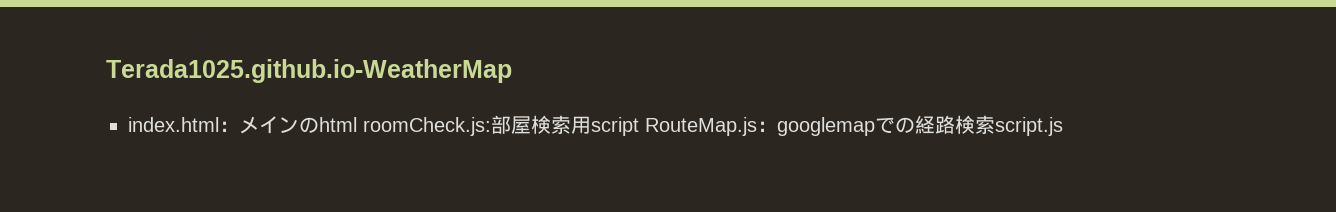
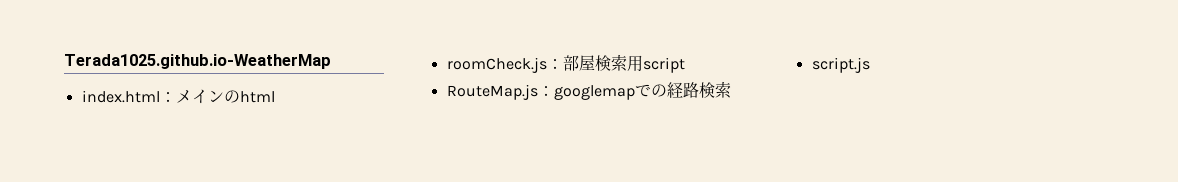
[363,117,491,136] roomCheck.js: -> [446,57,563,73] // roomCheck.js：
(639, 126) none -> (685, 65) //
(995, 124) none -> (731, 89) //

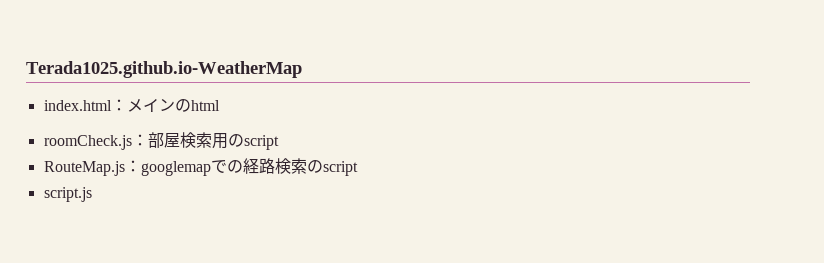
(643, 63) none -> [227,134,244,147] の
(731, 89) none -> [306,160,358,176] のscript

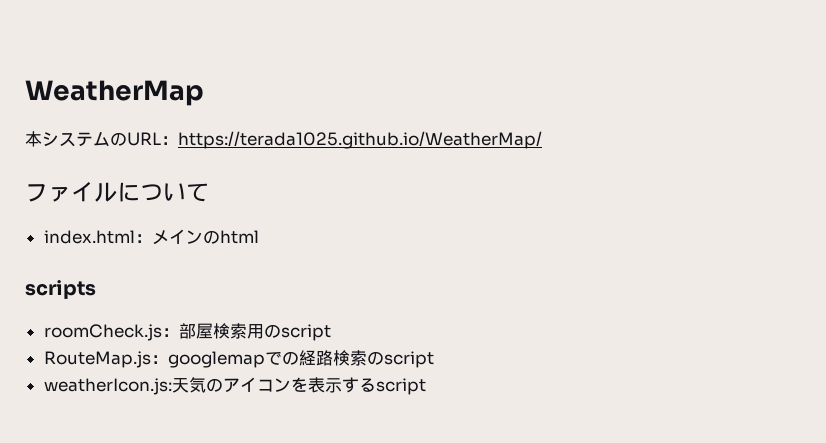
[26,61,302,78] Terada1025.github.io-WeatherMap -> [25,80,204,106] [25,131,542,149] [25,182,209,202] WeatherMap // 本システムのURL：https://terada1025.github.io/WeatherMap/ // ファイルについて
(220, 105) none -> [25,280,96,299] // scripts
[43,187,92,202] script.js -> [43,377,426,395] weatherIcon.js:天気のアイコンを表示するscript

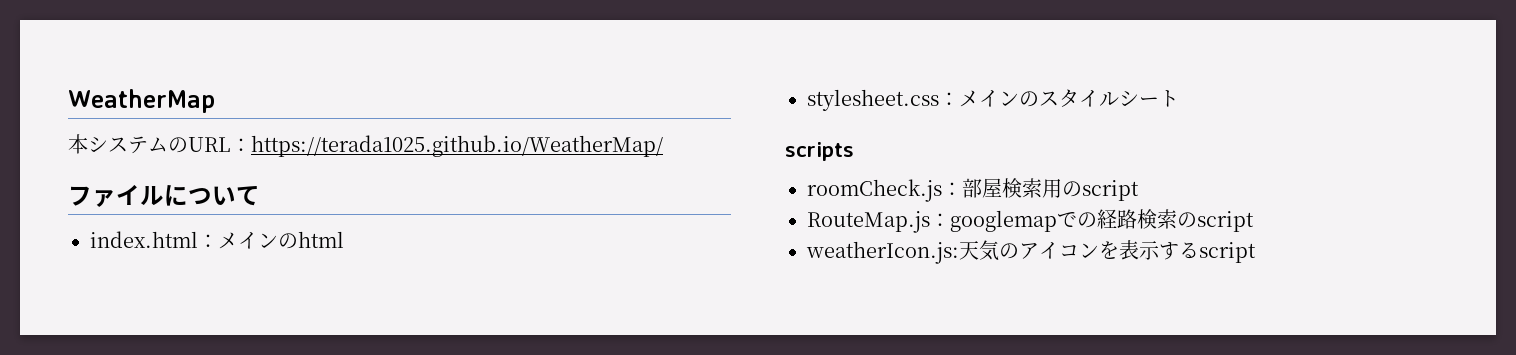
(259, 237) none -> [807,89,1179,111] // stylesheet.css：メインのスタイルシート

